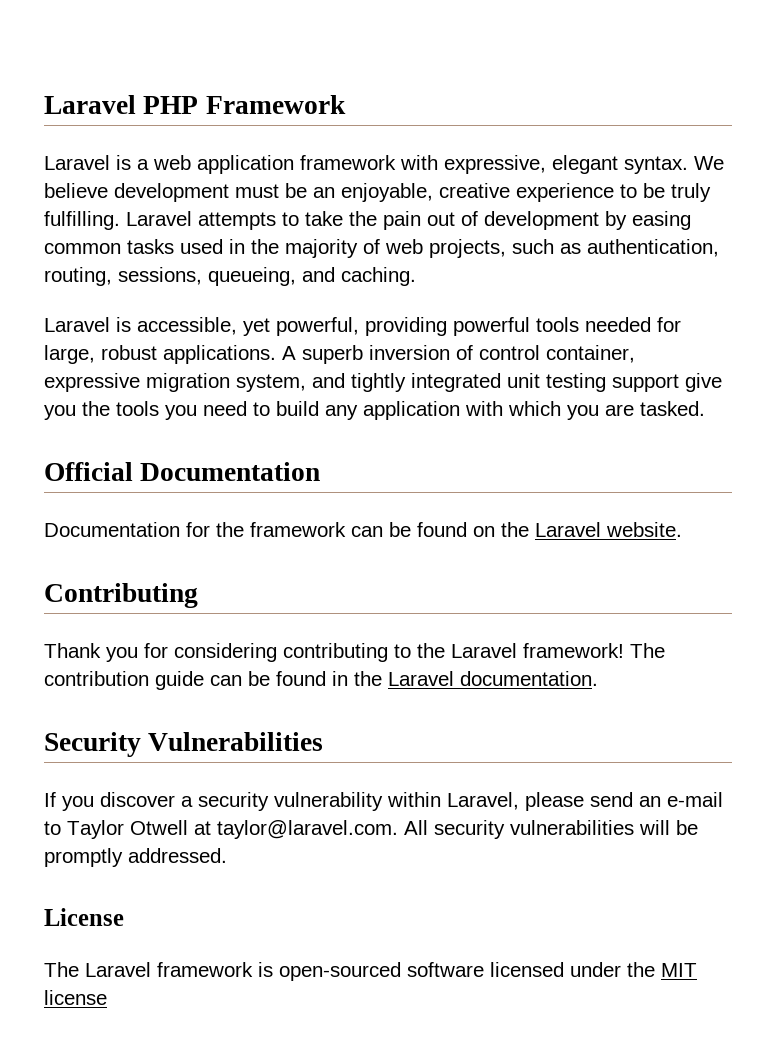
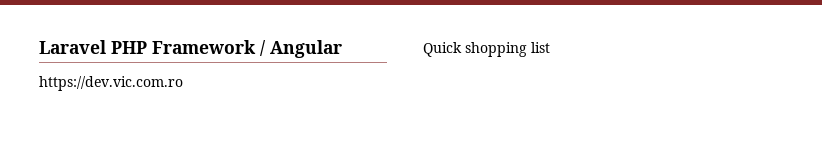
[44,155,724,174] [44,183,711,202] [44,211,691,230] [44,239,719,258] [44,267,416,286] [44,317,681,336] [44,345,635,364] [44,373,722,392] [44,401,705,420] [44,462,321,481] [44,522,682,537] [44,583,198,608] [44,643,665,662] [44,671,598,690] [44,732,324,757] [44,792,723,811] [44,820,698,839] [44,848,227,867] [44,908,124,926] [44,962,697,981] [44,990,107,1005] // Laravel is a web application framework with expressive, elegant syntax. We believe development must be an enjoyable, creative experience to be truly fulfilling. Laravel attempts to take the pain out of development by easing common tasks used in the majority of web projects, such as authentication, routing, sessions, queueing, and caching. // Laravel is accessible, yet powerful, providing powerful tools needed for large, robust applications. A superb inversion of control container, expressive migration system, and tightly integrated unit testing support give you the tools you need to build any application with which you are tasked. // Official Documentation // Documentation for the framework can be found on the Laravel website. // Contributing // Thank you for considering contributing to the Laravel framework! The contribution guide can be found in the Laravel documentation. // Security Vulnerabilities // If you discover a security vulnerability within Laravel, please send an e-mail to Taylor Otwell at taylor@laravel.com. All security vulnerabilities will be promptly addressed. // License // The Laravel framework is open-sourced software licensed under the MIT license -> [260,40,342,58] [39,76,183,91] [423,42,550,57] / Angular // https://dev.vic.com.ro // Quick shopping list

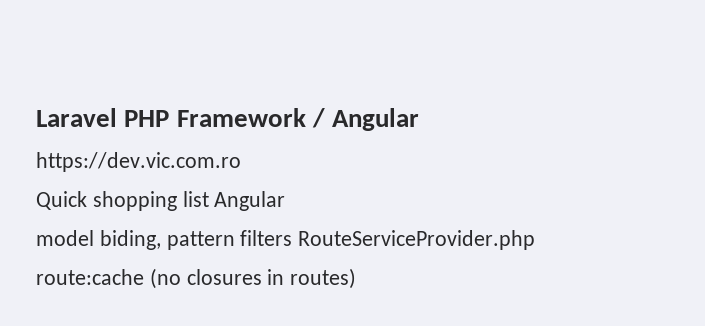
(550, 47) none -> [214,191,286,211] [36,230,536,250] [36,268,357,289] Angular // model biding, pattern filters RouteServiceProvider.php // route:cache (no closures in routes)

